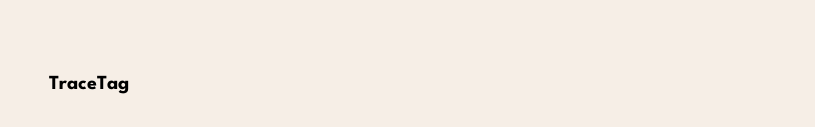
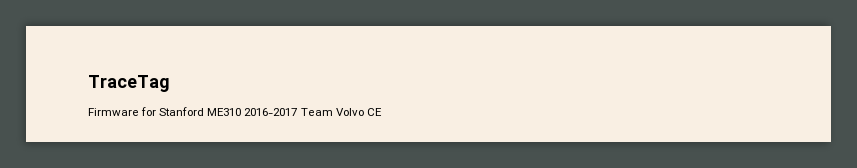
(129, 84) none -> [88,107,382,116] // Firmware for Stanford ME310 2016-2017 Team Volvo CE

